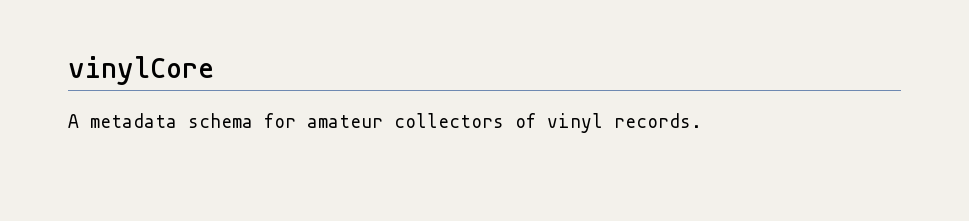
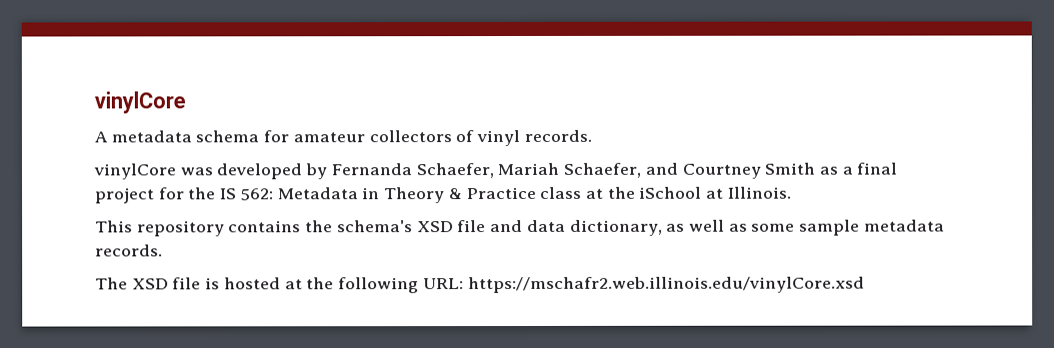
(702, 120) none -> [93,162,899,180] [95,186,792,204] [95,219,945,237] [95,244,163,257] [95,276,865,294] // vinylCore was developed by Fernanda Schaefer, Mariah Schaefer, and Courtney Smith as a final project for the IS 562: Metadata in Theory & Practice class at the iSchool at Illinois. // This repository contains the schema's XSD file and data dictionary, as well as some sample metadata records. // The XSD file is hosted at the following URL: https://mschafr2.web.illinois.edu/vinylCore.xsd

